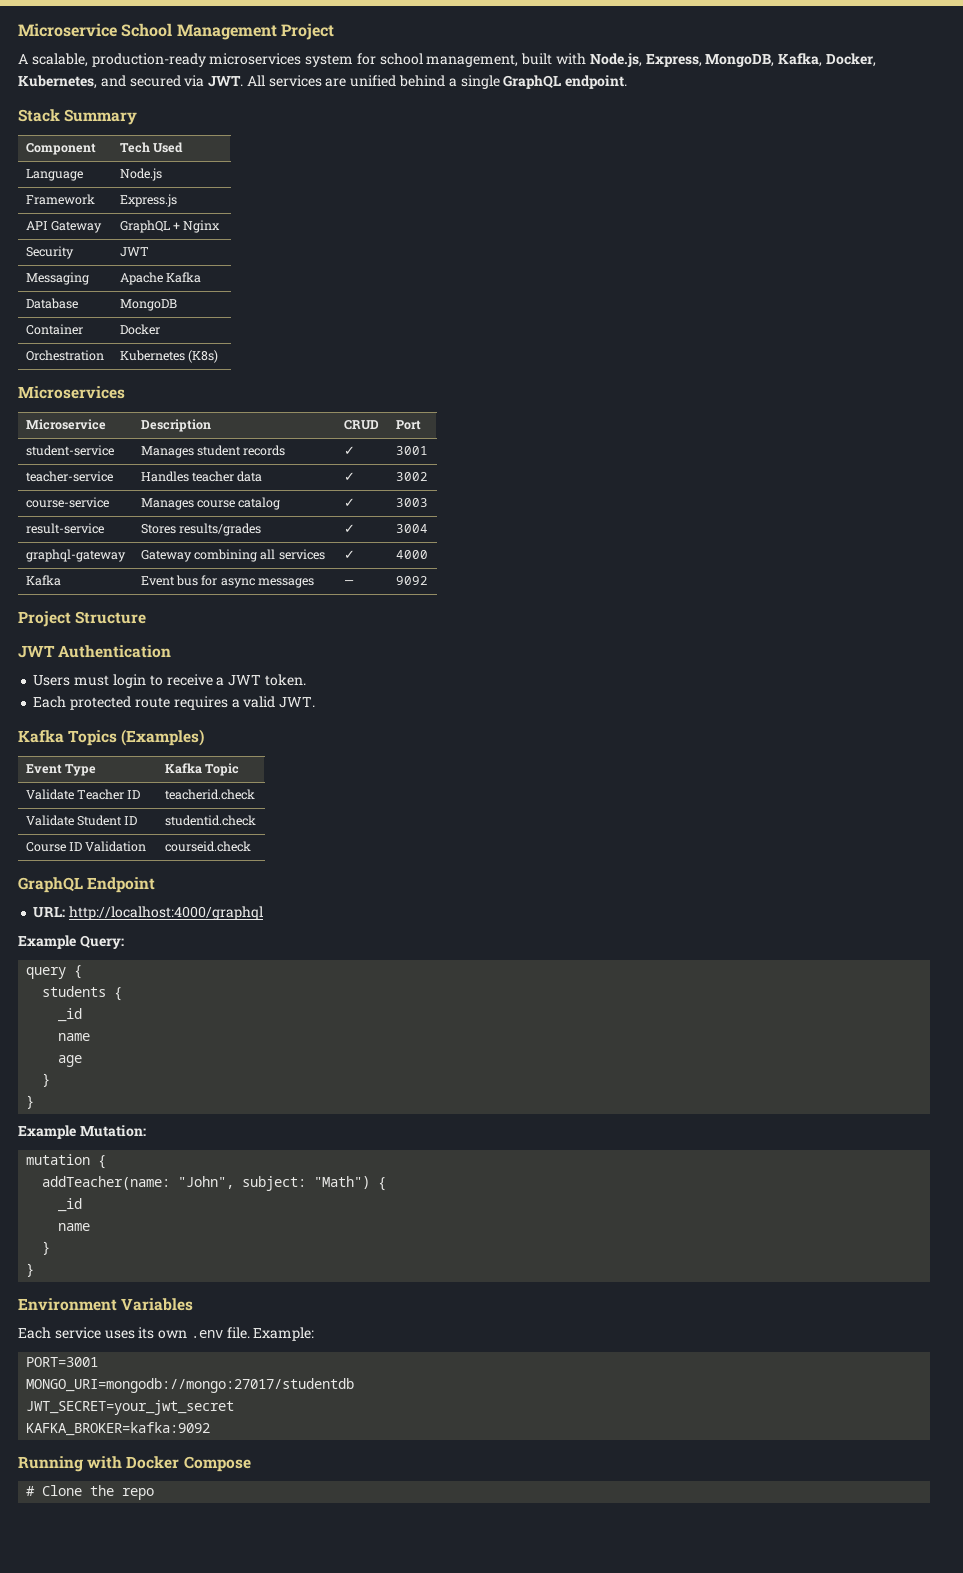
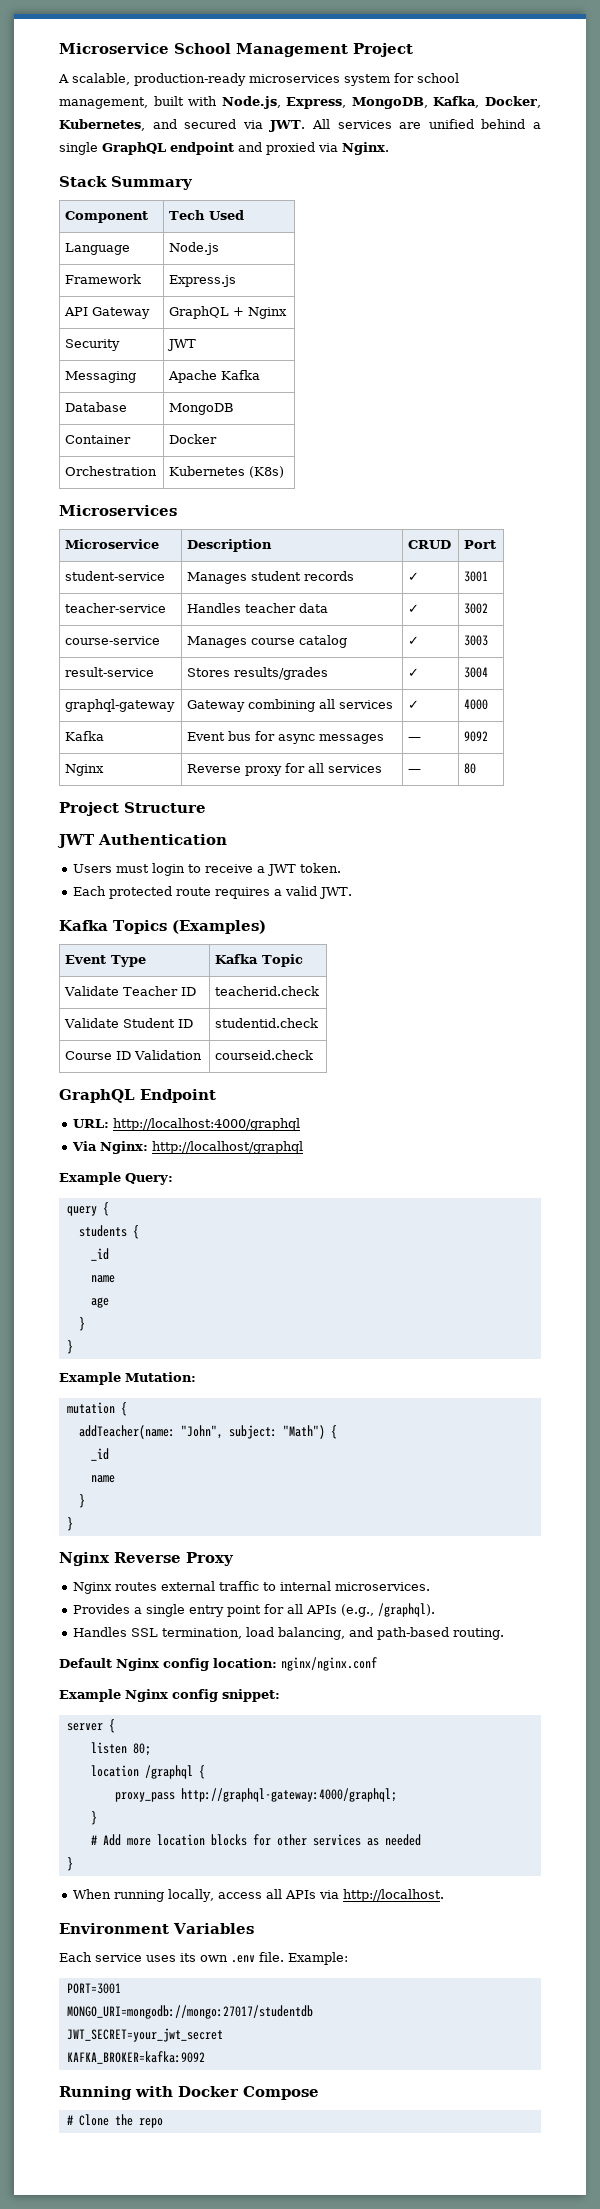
[565,75,628,89] endpoint. -> [170,142,389,155] endpoint and proxied via Nginx.
(428, 580) none -> [65,764,105,776] [187,763,383,776] [408,769,422,773] [464,763,477,774] // Nginx | Reverse proxy for all services | — | 80
(264, 913) none -> [72,1141,304,1154] // Via Nginx: http://localhost/graphql
(35, 1270) none -> [59,1552,234,1566] [73,1581,431,1594] [73,1603,436,1617] [73,1627,505,1640] [59,1657,377,1671] [59,1689,280,1702] [66,1719,115,1733] [90,1742,151,1756] [90,1765,205,1779] [114,1788,397,1802] [90,1811,97,1825] [90,1834,421,1846] [66,1857,73,1871] [73,1889,445,1902] // Nginx Reverse Proxy // Nginx routes external traffic to internal microservices. // Provides a single entry point for all APIs (e.g., /graphql). // Handles SSL termination, load balancing, and path-based routing. // Default Nginx config location: nginx/nginx.conf // Example Nginx config snippet: // server { // listen 80; // location /graphql { // proxy_pass http://graphql-gateway:4000/graphql; // } // # Add more location blocks for other services as needed // } // When running locally, access all APIs via http://localhost.

